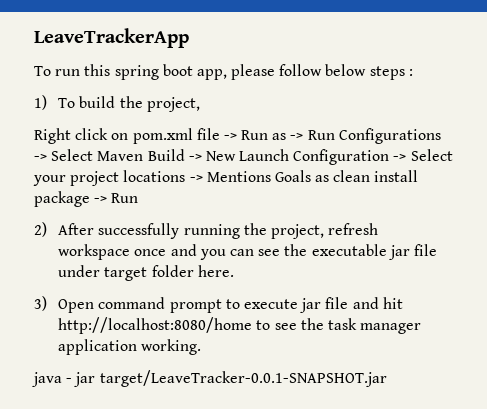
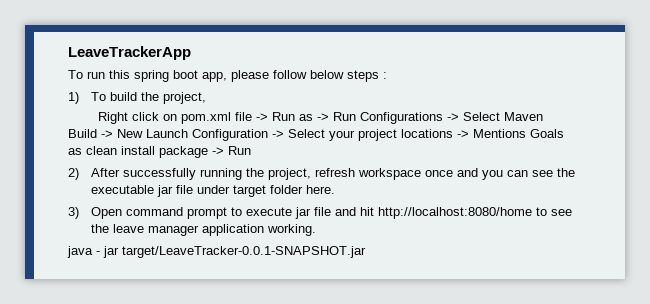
[327,318,357,330] task -> [112,224,144,233] leave

